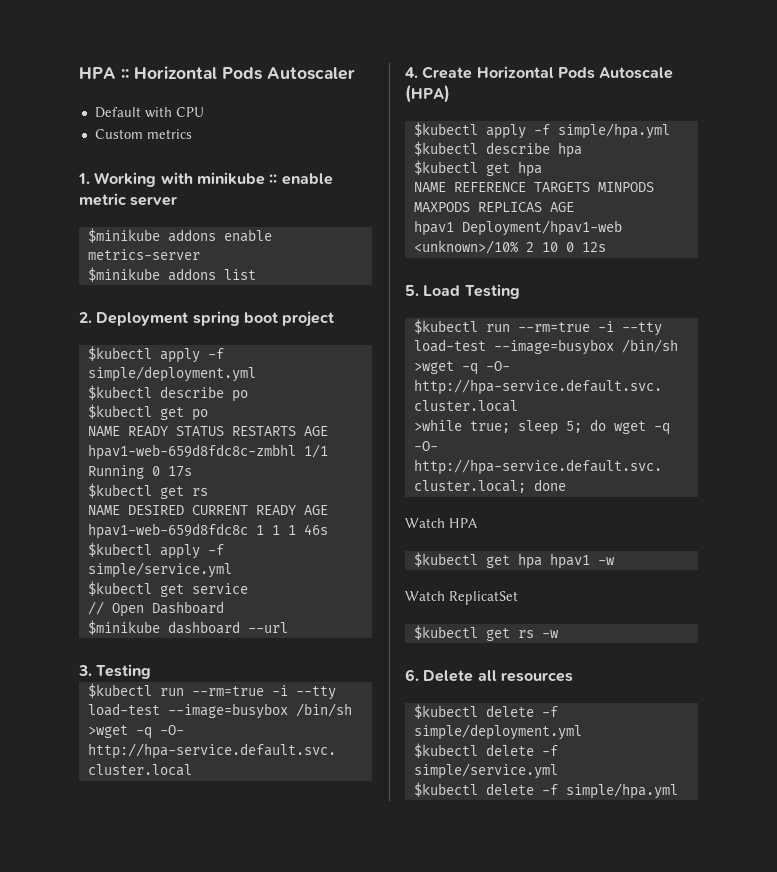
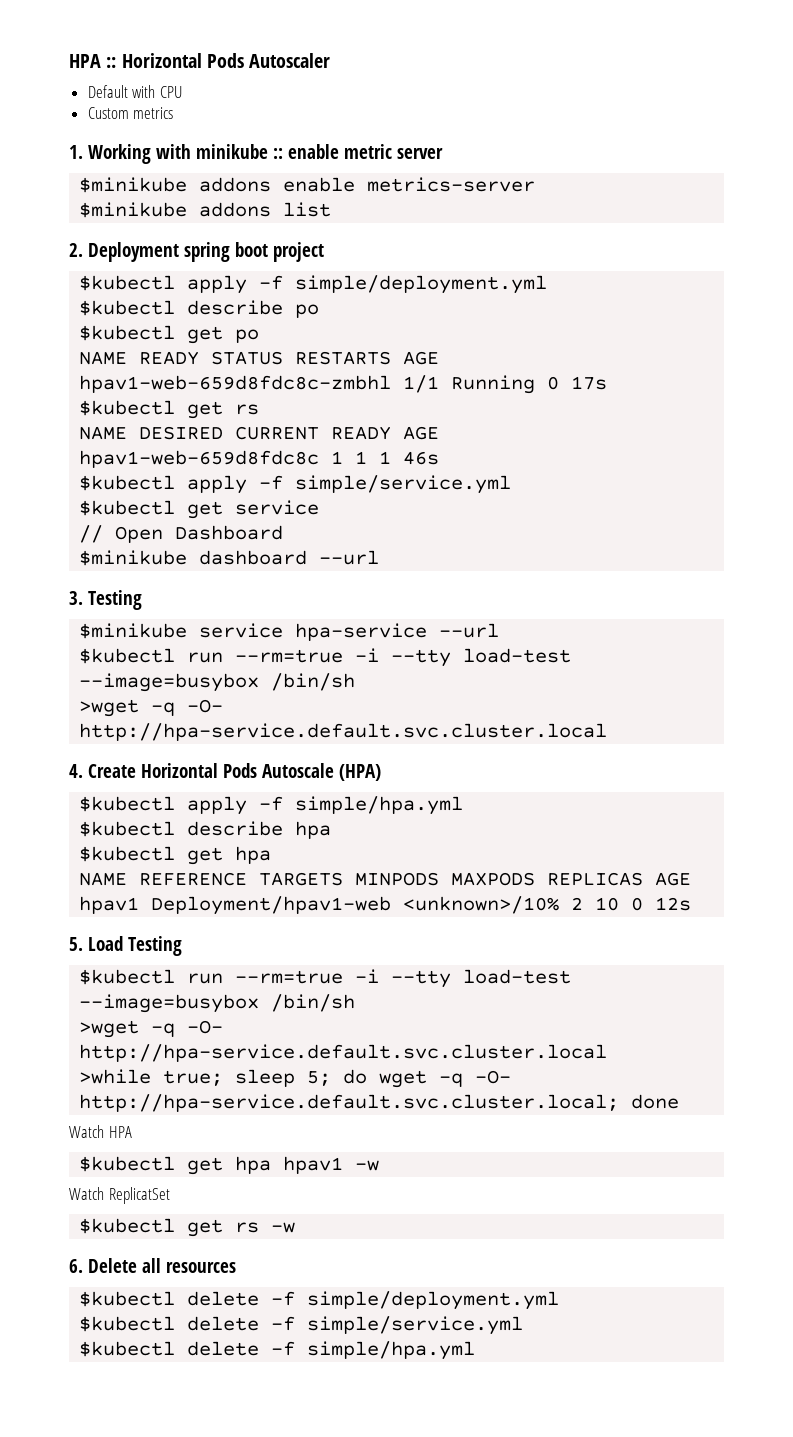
(152, 671) none -> [79,623,500,641] // $minikube service hpa-service --url

